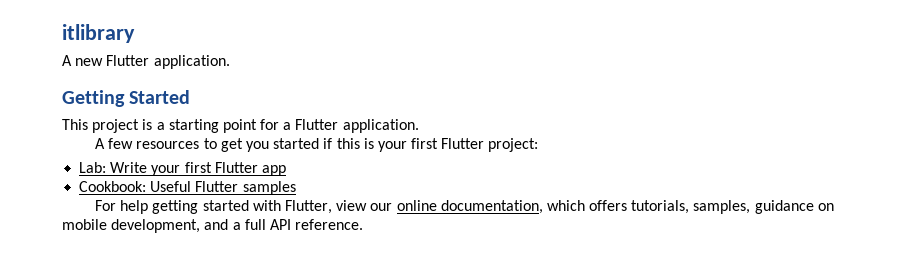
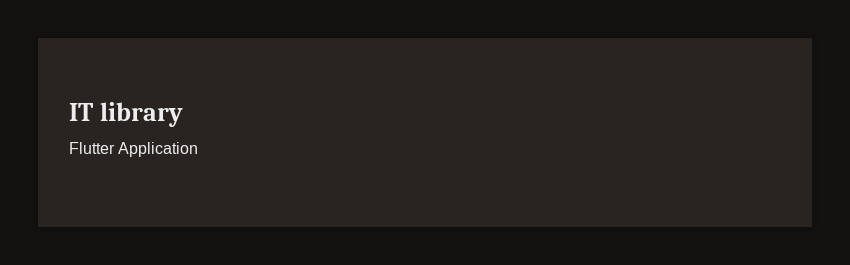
[62,24,135,43] [62,55,230,69] [62,90,191,107] [62,119,419,133] [95,138,539,152] [79,162,286,176] [79,181,296,195] [95,200,834,214] [62,219,364,233] itlibrary // A new Flutter application. // Getting Started // This project is a starting point for a Flutter application. // A few resources to get you started if this is your first Flutter project: // Lab: Write your first Flutter app // Cookbook: Useful Flutter samples // For help getting started with Flutter, view our online documentation, which offers tutorials, samples, guidance on mobile development, and a full API reference. -> [69,102,183,127] [69,142,199,157] IT library // Flutter Application

